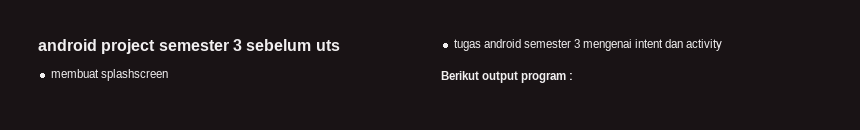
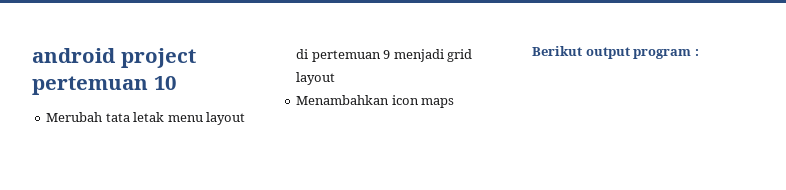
[158,39,340,51] [50,69,168,81] [453,39,723,51] semester 3 sebelum uts // membuat splashscreen // tugas android semester 3 mengenai intent dan activity -> [32,76,176,95] [46,112,246,125] [296,49,473,62] [296,72,336,85] [296,95,455,108] pertemuan 10 // Merubah tata letak menu layout di pertemuan 9 menjadi grid layout // Menambahkan icon maps

